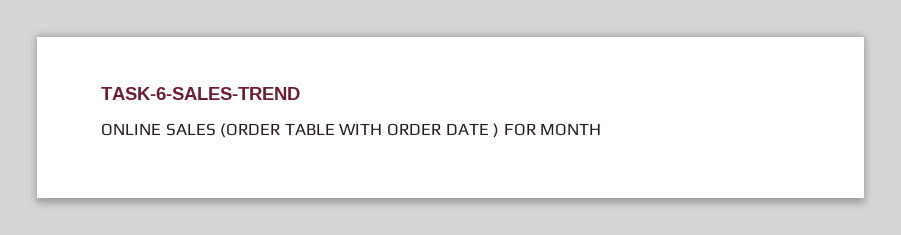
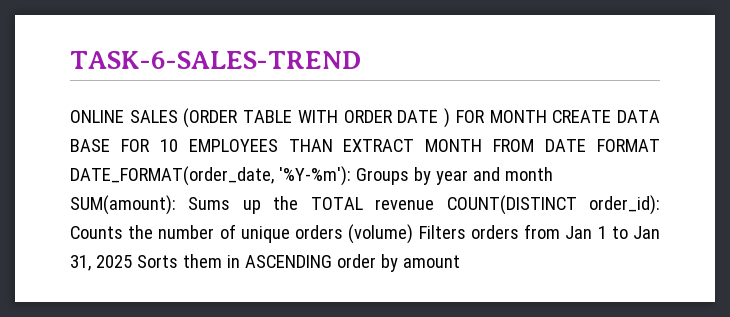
(602, 129) none -> [552,110,661,123] [70,139,661,152] [70,166,553,186] [70,195,660,215] [70,224,661,244] [70,254,460,272] CREATE DATA BASE FOR 10 EMPLOYEES THAN EXTRACT MONTH FROM DATE FORMAT DATE_FORMAT(order_date, '%Y-%m'): Groups by year and month SUM(amount): Sums up the TOTAL revenue COUNT(DISTINCT order_id): Counts the number of unique orders (volume) Filters orders from Jan 1 to Jan 31, 2025 Sorts them in ASCENDING order by amount

